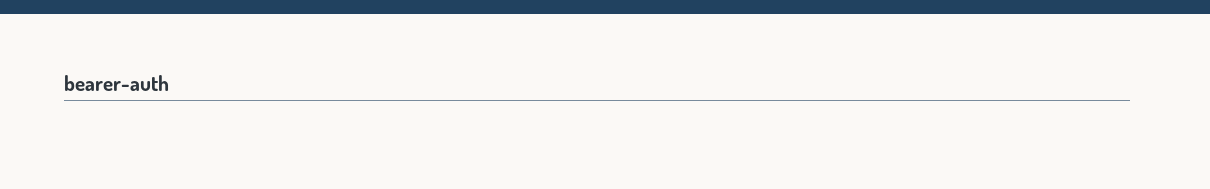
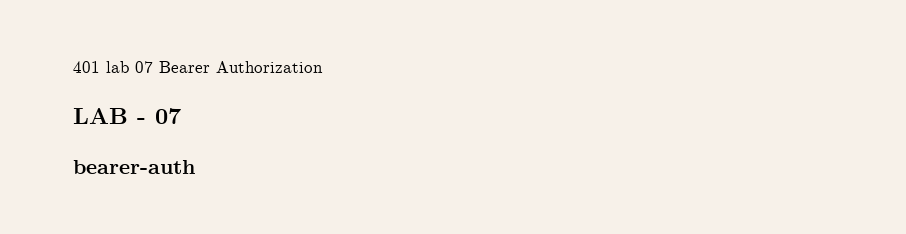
(64, 83) none -> [73,61,323,73] [73,108,181,124] 401 lab 07 Bearer Authorization // LAB - 07 //

